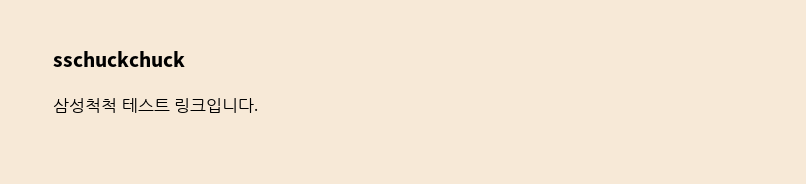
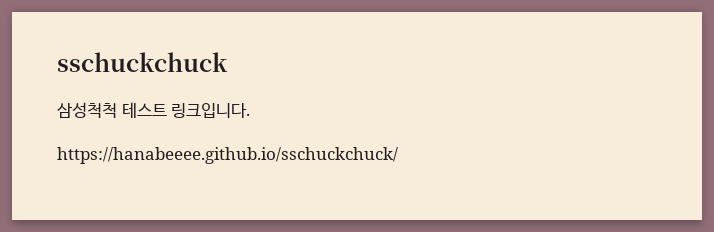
(259, 105) none -> [57,147,398,164] // https://hanabeeee.github.io/sschuckchuck/

